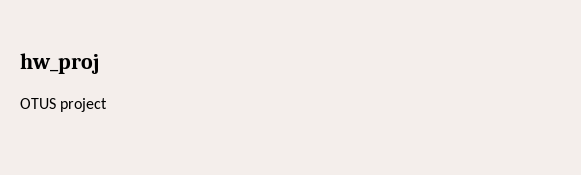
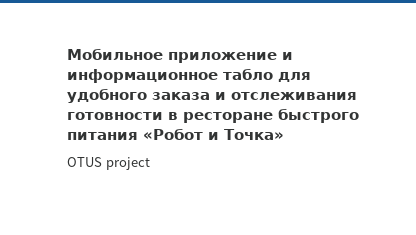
[20,53,100,74] hw_proj -> [67,48,293,63] [67,68,311,83] [67,88,357,103] [67,108,359,123] [67,128,284,140] Мобильное приложение и информационное табло для удобного заказа и отслеживания готовности в ресторане быстрого питания «Робот и Точка»

